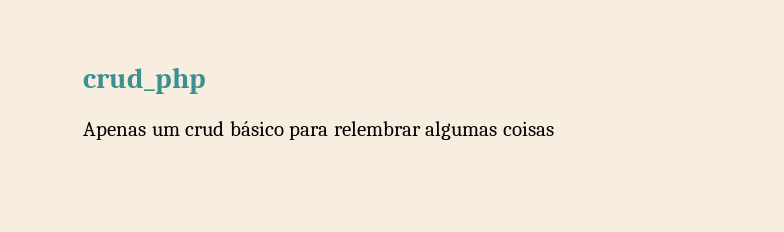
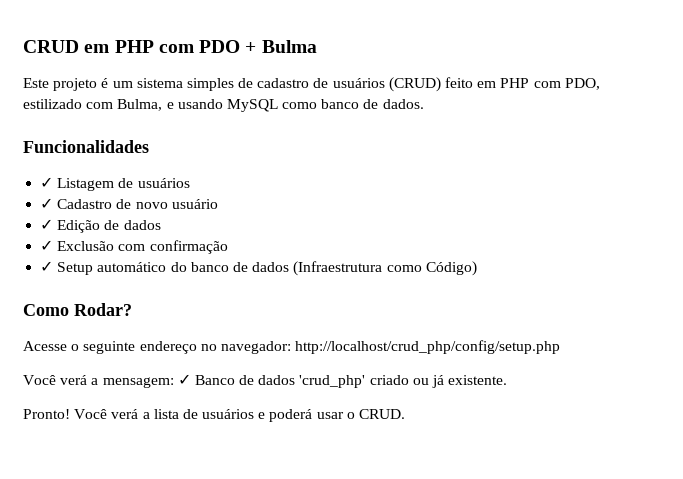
[83,67,206,94] [83,121,554,140] crud_php // Apenas um crud básico para relembrar algumas coisas -> [23,40,317,53] [23,77,600,92] [23,99,424,112] [23,140,149,153] [40,177,190,191] [40,198,218,209] [40,219,161,233] [40,240,228,254] [40,261,477,276] [23,303,132,316] [23,340,561,354] [23,374,508,388] [23,409,406,422] CRUD em PHP com PDO + Bulma // Este projeto é um sistema simples de cadastro de usuários (CRUD) feito em PHP com PDO, estilizado com Bulma, e usando MySQL como banco de dados. // Funcionalidades // ✓ Listagem de usuários // ✓ Cadastro de novo usuário // ✓ Edição de dados // ✓ Exclusão com confirmação // ✓ Setup automático do banco de dados (Infraestrutura como Código) // Como Rodar? // Acesse o seguinte endereço no navegador: http://localhost/crud_php/config/setup.php // Você verá a mensagem: ✓ Banco de dados 'crud_php' criado ou já existente. // Pronto! Você verá a lista de usuários e poderá usar o CRUD.

